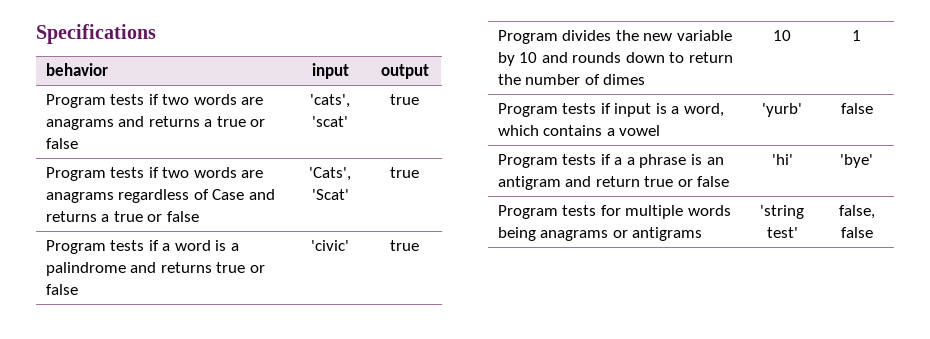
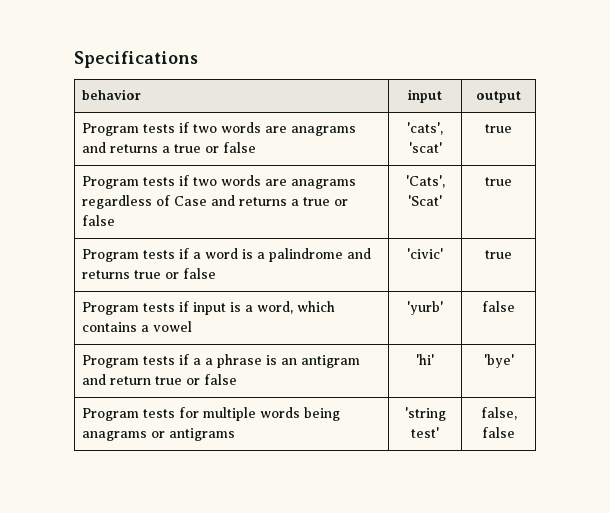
[497,30,732,44] [497,52,734,66] [497,74,646,85] [773,30,791,41] [852,30,861,41] // Program divides the new variable by 10 and rounds down to return the number of dimes | 10 | 1 -> (512, 254) none

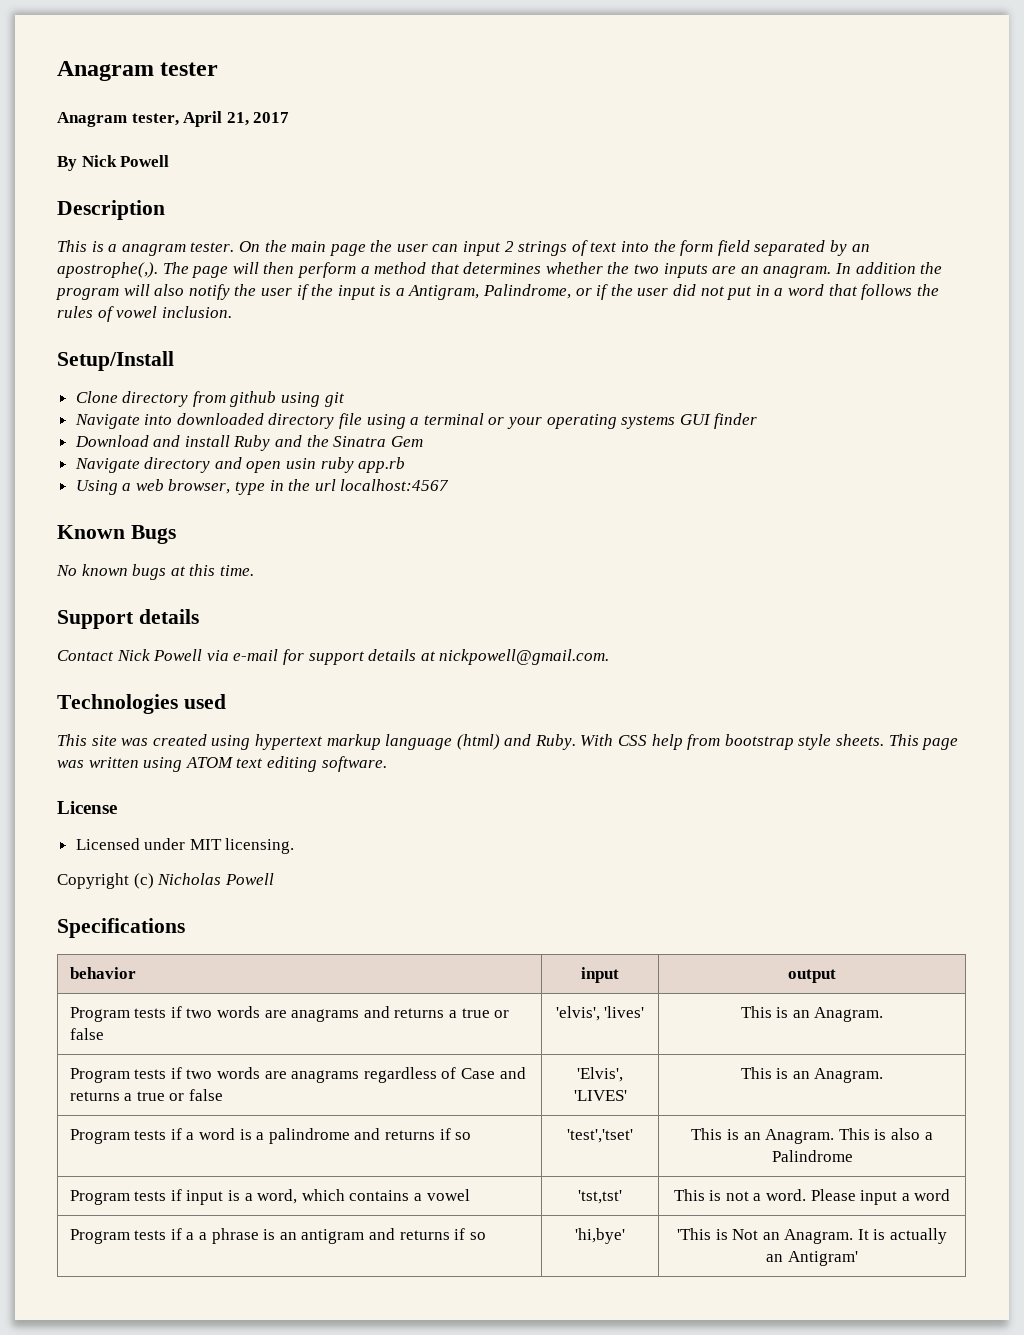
(74, 59) none -> [57,61,219,81] [57,111,290,127] [57,155,170,171] [57,200,165,220] [57,240,870,256] [57,262,943,278] [56,284,939,300] [57,306,232,322] [57,351,174,371] [75,391,345,407] [74,413,758,429] [74,435,423,451] [74,457,406,473] [75,479,450,495] [57,525,176,544] [56,564,254,580] [57,609,199,629] [57,649,610,665] [57,694,226,714] [57,734,959,750] [57,756,387,772] [57,801,117,814] [75,838,295,854] [57,873,274,889] Anagram tester // Anagram tester, April 21, 2017 // By Nick Powell // Description // This is a anagram tester. On the main page the user can input 2 strings of text into the form field separated by an apostrophe(,). The page will then perform a method that determines whether the two inputs are an anagram. In addition the program will also notify the user if the input is a Antigram, Palindrome, or if the user did not put in a word that follows the rules of vowel inclusion. // Setup/Install // Clone directory from github using git // Navigate into downloaded directory file using a terminal or your operating systems GUI finder // Download and install Ruby and the Sinatra Gem // Navigate directory and open usin ruby app.rb // Using a web browser, type in the url localhost:4567 // Known Bugs // No known bugs at this time. // Support details // Contact Nick Powell via e-mail for support details at nickpowell@gmail.com. // Technologies used // This site was created using hypertext markup language (html) and Ruby. With CSS help from bootstrap style sheets. This page was written using ATOM text editing software. // License // Licensed under MIT licensing. // Copyright (c) Nicholas Powell //
[407,122,443,135] [408,142,442,153] [485,124,512,133] 'cats', 'scat' | true -> [555,1006,645,1021] [740,1006,884,1022] 'elvis', 'lives' | This is an Anagram.
[405,175,445,188] [408,195,442,206] [485,177,512,186] 'Cats', 'Scat' | true -> [577,1067,623,1082] [573,1090,627,1101] [740,1067,884,1083] 'Elvis', 'LIVES' | This is an Anagram.
[134,268,217,279] [407,248,443,259] [485,250,512,259] true or false | 'civic' | true -> [439,1128,472,1140] [567,1129,633,1143] [691,1128,933,1144] [771,1150,853,1162] if so | 'test','tset' | This is an Anagram. This is also a Palindrome
[407,301,443,315] [482,301,515,312] 'yurb' | false -> [578,1190,622,1204] [673,1189,951,1205] 'tst,tst' | This is not a word. Please input a word
[110,374,238,385] [416,354,434,365] [483,354,514,368] [82,407,341,421] [82,428,236,441] [404,407,446,421] [411,427,439,438] [480,407,517,420] [482,427,515,438] return true or false | 'hi' | 'bye' // Program tests for multiple words being anagrams or antigrams | 'string test' | false, false -> [399,1228,486,1240] [575,1228,625,1244] [676,1228,948,1244] [766,1251,858,1266] returns if so | 'hi,bye' | 'This is Not an Anagram. It is actually an Antigram'

